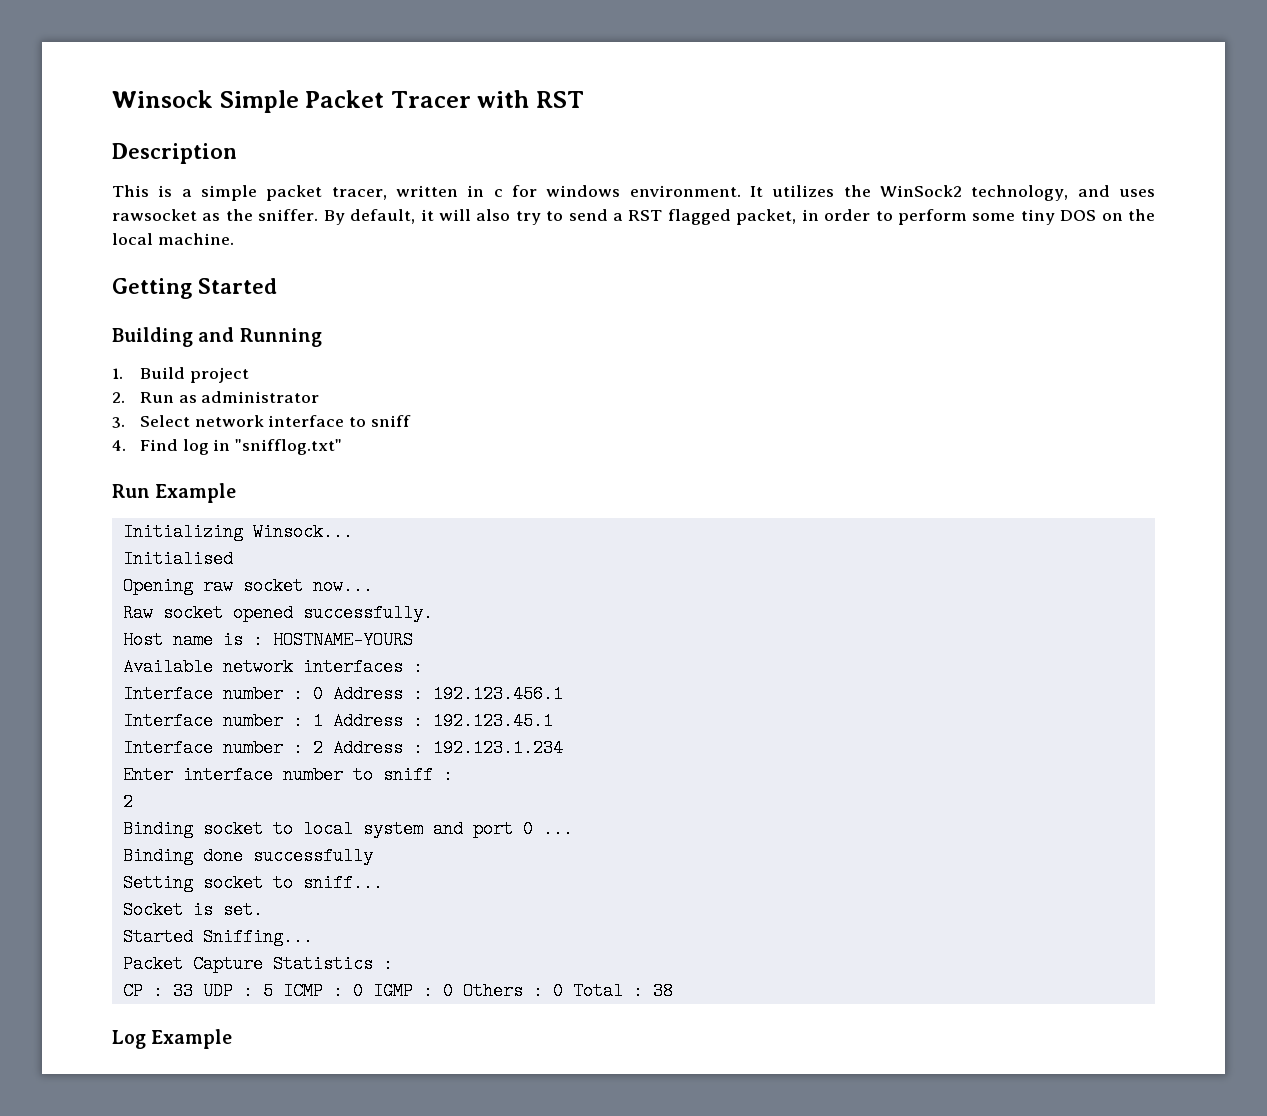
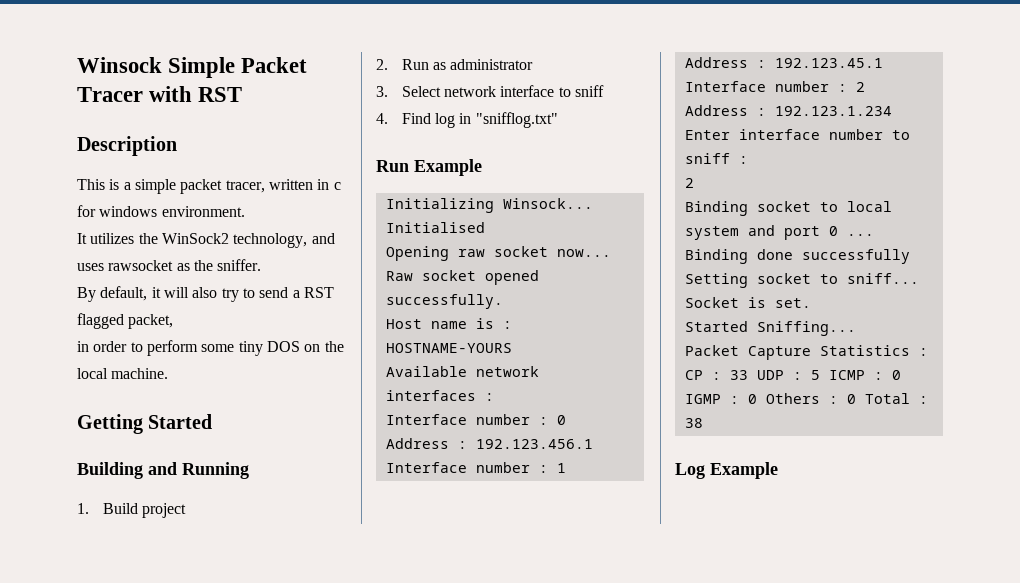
(741, 191) none -> (245, 211) //
(319, 215) none -> (262, 265) //
(797, 217) none -> (174, 321) //

